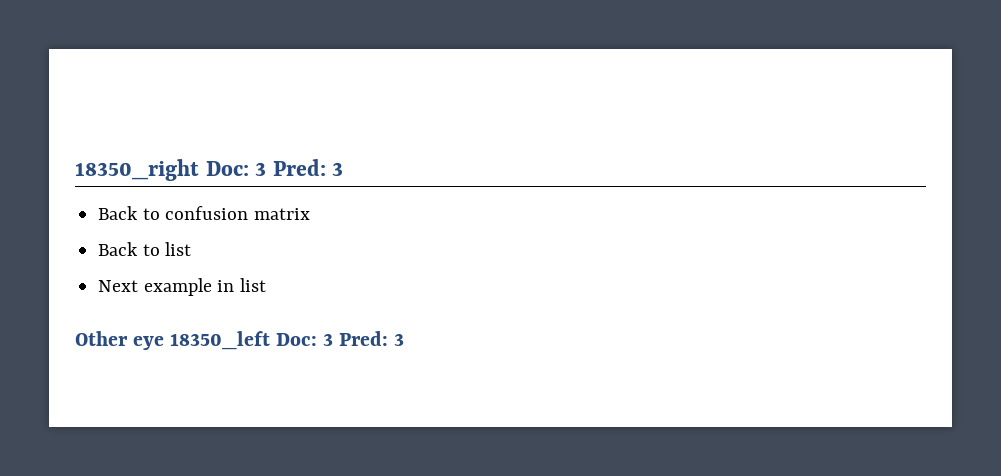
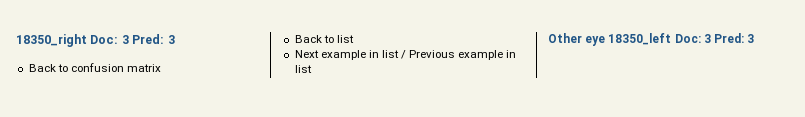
(267, 285) none -> [401,50,517,60] [294,65,312,73] / Previous example in list

